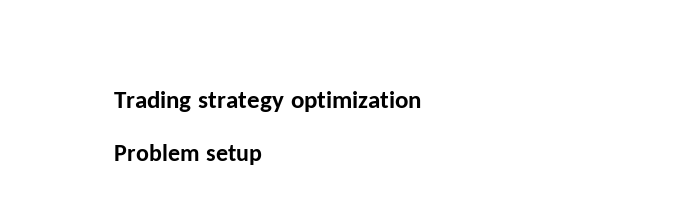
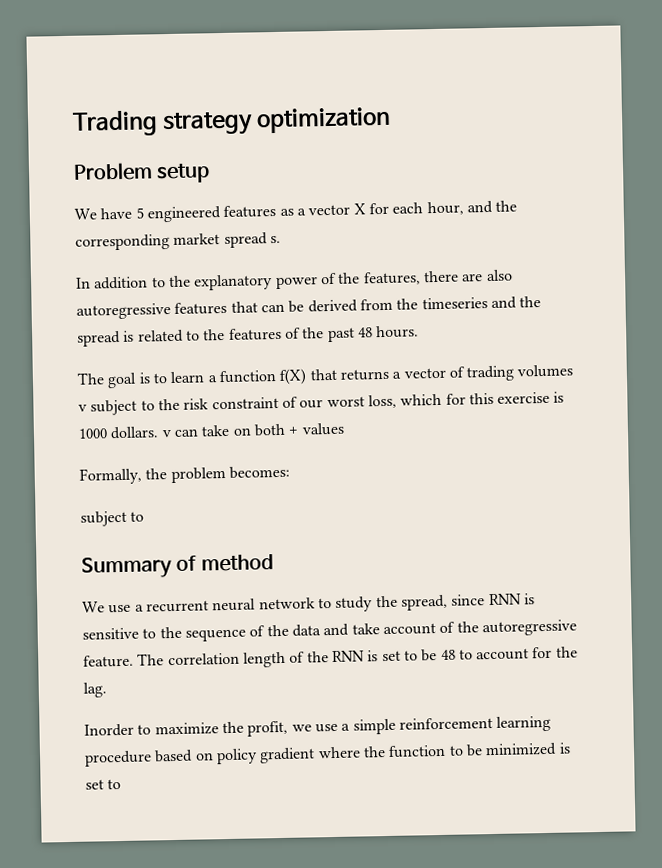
(263, 155) none -> [74,200,518,223] [75,232,281,251] [76,269,513,291] [76,296,542,320] [77,325,420,347] [77,364,574,389] [78,391,565,416] [78,422,345,440] [79,465,290,485] [80,510,145,527] [81,554,274,579] [82,593,535,614] [82,619,577,642] [83,646,578,668] [83,682,107,698] [84,715,552,737] [84,742,571,767] [85,779,122,790] // We have 5 engineered features as a vector X for each hour, and the corresponding market spread s. // In addition to the explanatory power of the features, there are also autoregressive features that can be derived from the timeseries and the spread is related to the features of the past 48 hours. // The goal is to learn a function f(X) that returns a vector of trading volumes v subject to the risk constraint of our worst loss, which for this exercise is 1000 dollars. v can take on both + values // Formally, the problem becomes: // subject to // Summary of method // We use a recurrent neural network to study the spread, since RNN is sensitive to the sequence of the data and take account of the autoregressive feature. The correlation length of the RNN is set to be 48 to account for the lag. // Inorder to maximize the profit, we use a simple reinforcement learning procedure based on policy gradient where the function to be minimized is set to

